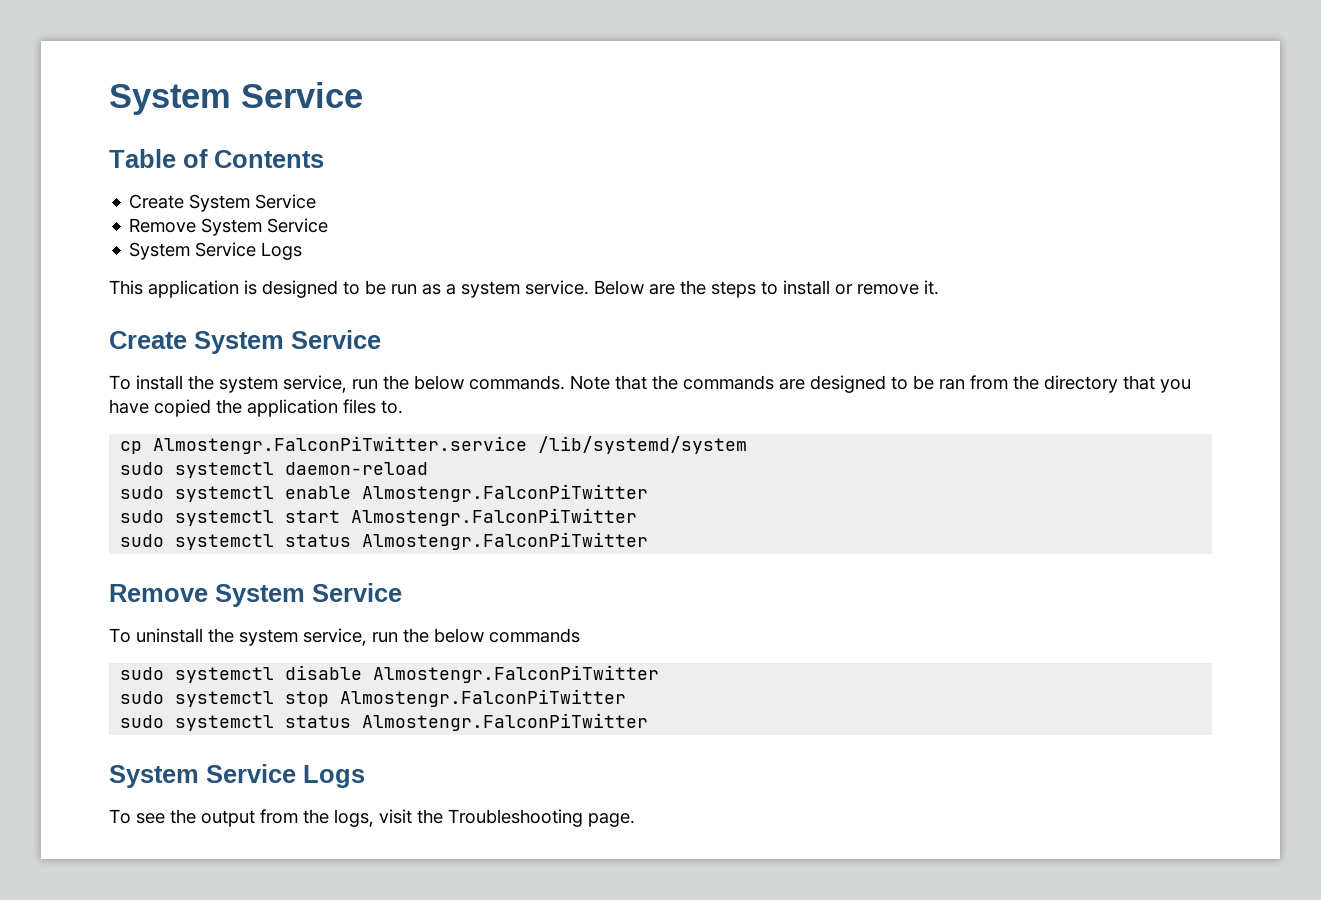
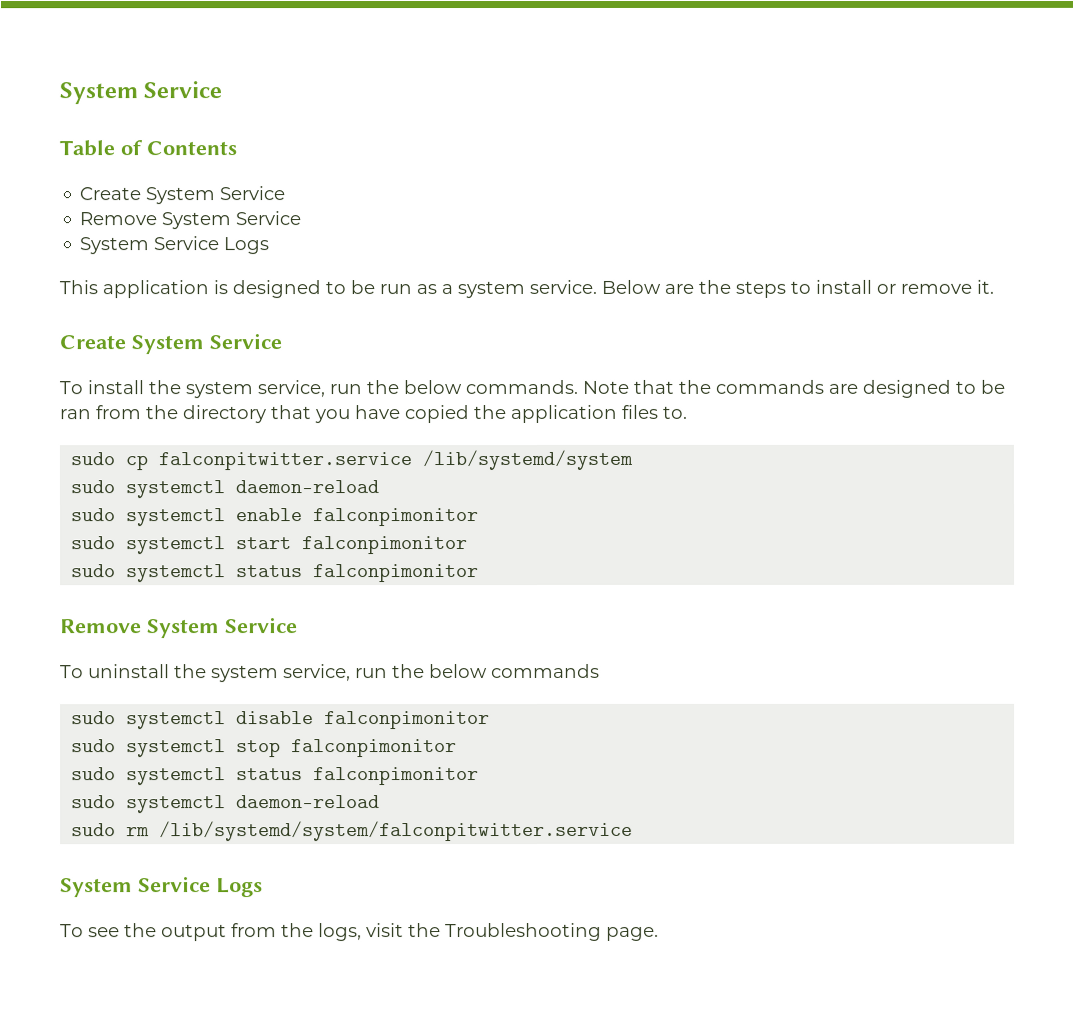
[120,436,528,454] cp Almostengr.FalconPiTwitter.service -> [70,452,413,471] sudo cp falconpitwitter.service
[362,484,649,502] Almostengr.FalconPiTwitter -> [313,508,480,527] falconpimonitor
[351,508,638,526] [120,532,649,550] Almostengr.FalconPiTwitter // sudo systemctl status Almostengr.FalconPiTwitter -> [302,536,469,555] [71,564,480,583] falconpimonitor // sudo systemctl status falconpimonitor
[373,665,660,683] Almostengr.FalconPiTwitter -> [324,711,491,730] falconpimonitor
[340,689,627,707] [120,713,649,731] Almostengr.FalconPiTwitter // sudo systemctl status Almostengr.FalconPiTwitter -> [291,739,458,758] [71,767,480,786] [71,795,381,814] [71,820,634,842] falconpimonitor // sudo systemctl status falconpimonitor // sudo systemctl daemon-reload // sudo rm /lib/systemd/system/falconpitwitter.service

